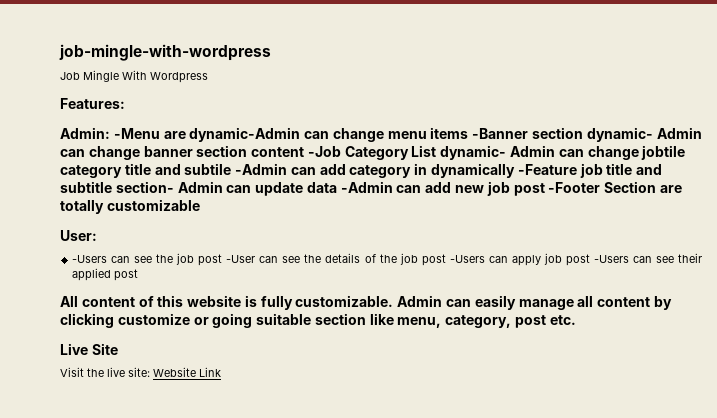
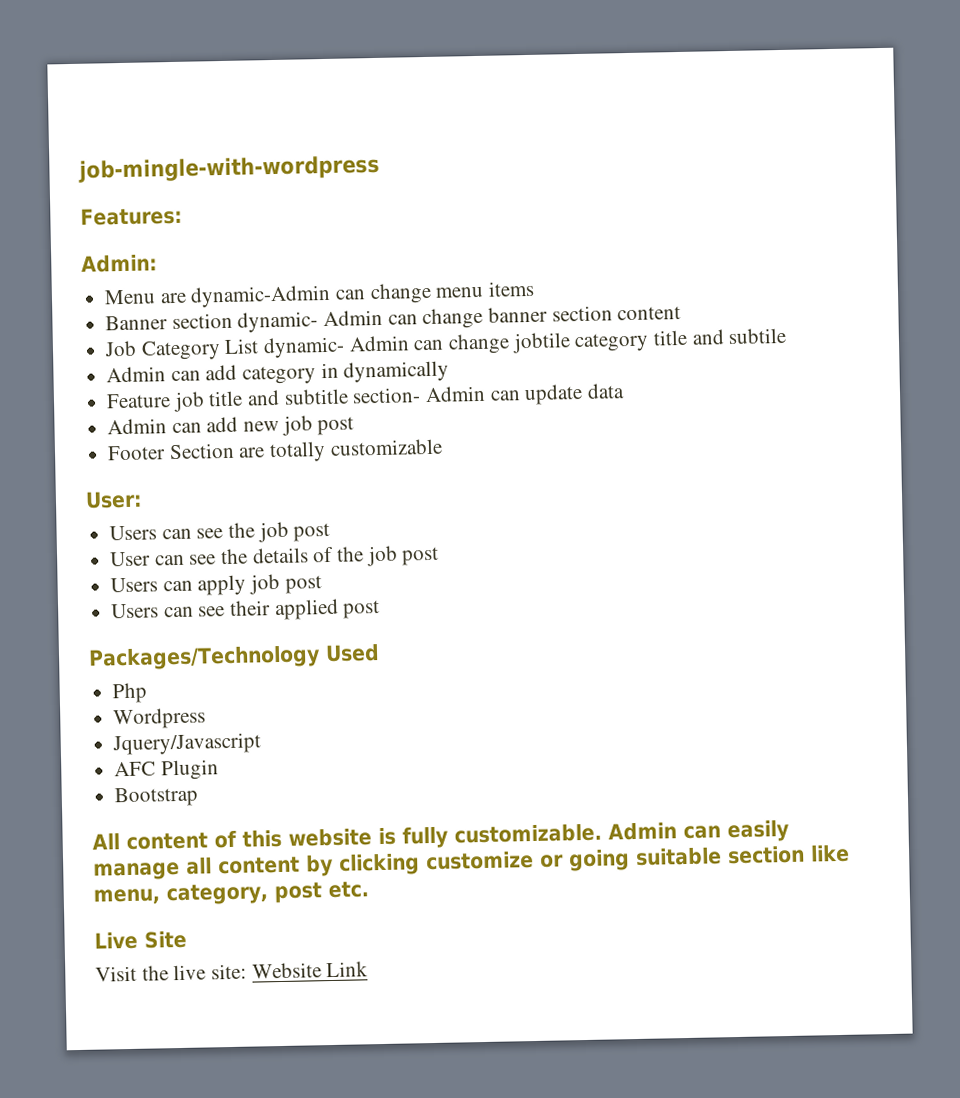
[60,70,208,83] // Job Mingle With Wordpress -> (380, 168) none
[113,128,160,139] -Menu -> [104,289,157,305] // Menu
[472,128,529,139] -Banner -> [105,315,169,331] // Banner
[307,146,341,157] -Job -> [104,340,138,357] // Job
[235,163,288,175] -Admin -> [106,366,167,383] // Admin
[517,164,577,175] -Feature -> [106,393,172,409] // Feature
[340,181,393,193] -Admin -> [107,418,168,435] // Admin
[548,182,601,193] -Footer -> [107,445,167,461] // Footer
[72,255,108,263] -Users -> [109,525,158,541] Users
[226,255,256,263] -User -> [109,551,152,567] // User
[449,255,485,263] -Users -> [110,577,159,593] // Users
[593,255,629,263] -Users -> [111,603,160,619] // Users
(139, 275) none -> [88,644,380,671] [112,682,148,704] [113,707,207,730] [112,732,262,756] [114,759,219,781] [114,786,200,808] // Packages/Technology Used // Php // Wordpress // Jquery/Javascript // AFC Plugin // Bootstrap

